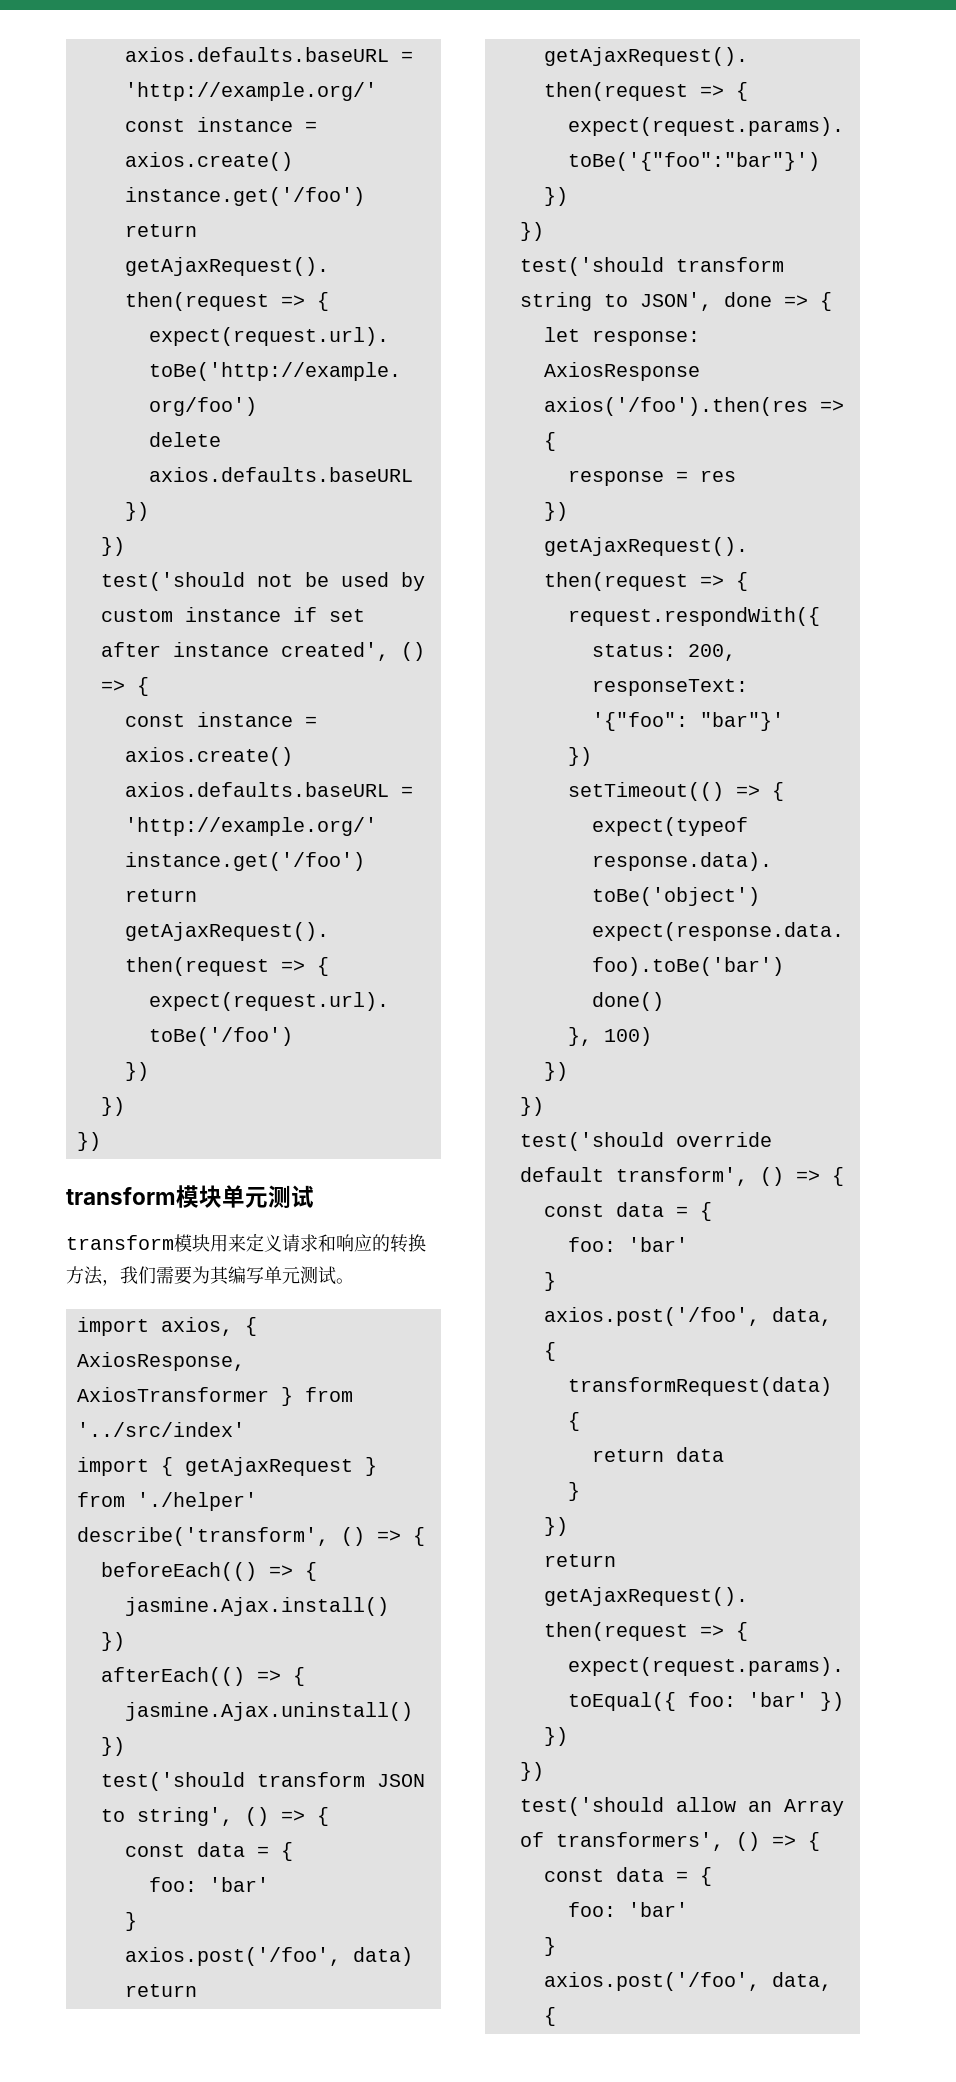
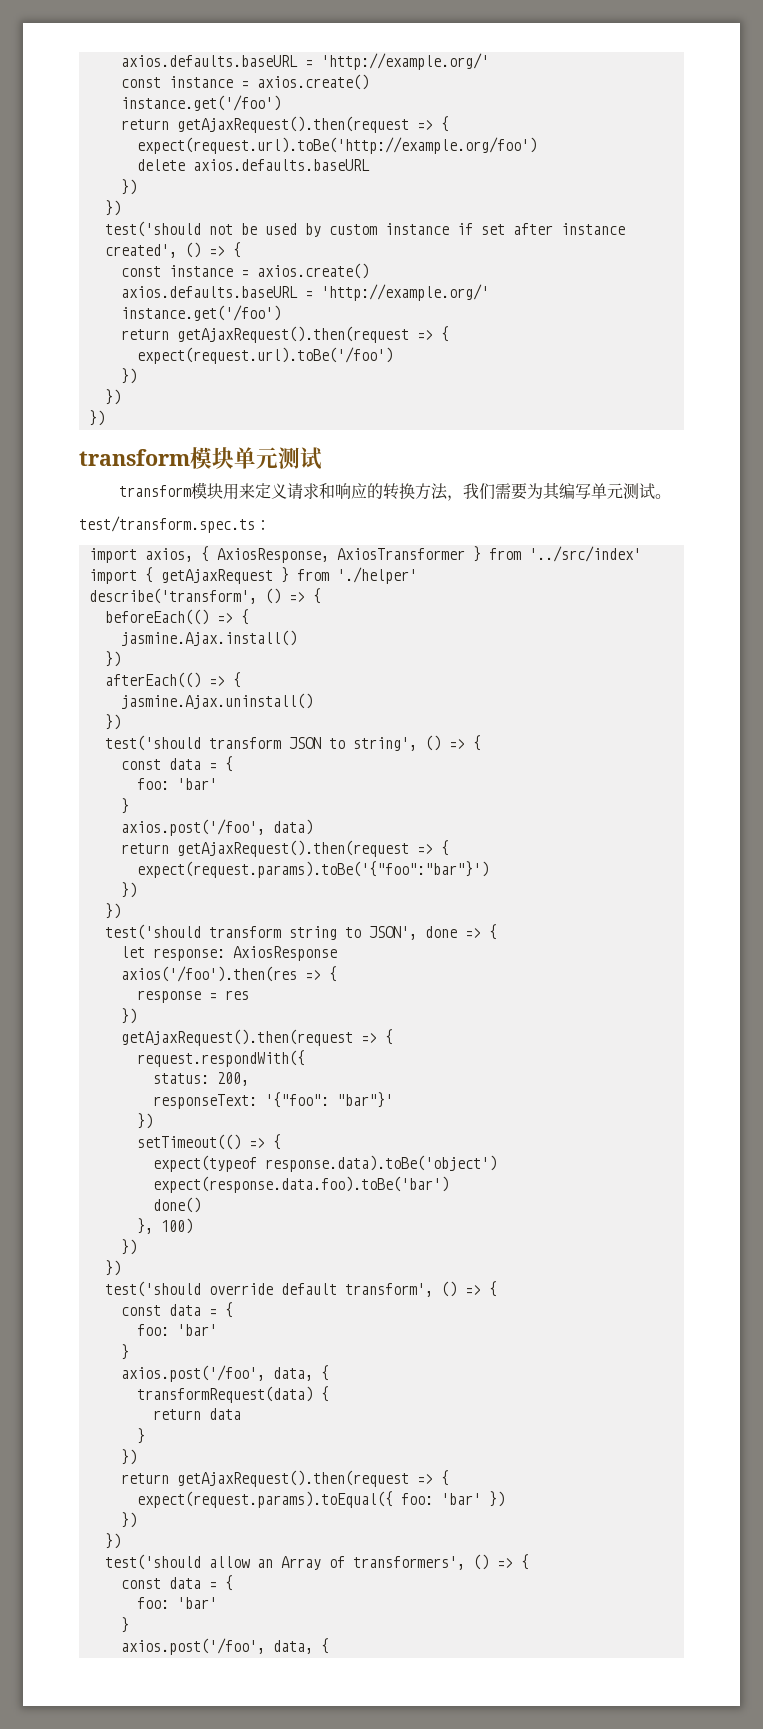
(354, 1281) none -> [79,516,271,533] // test/transform.spec.ts：

